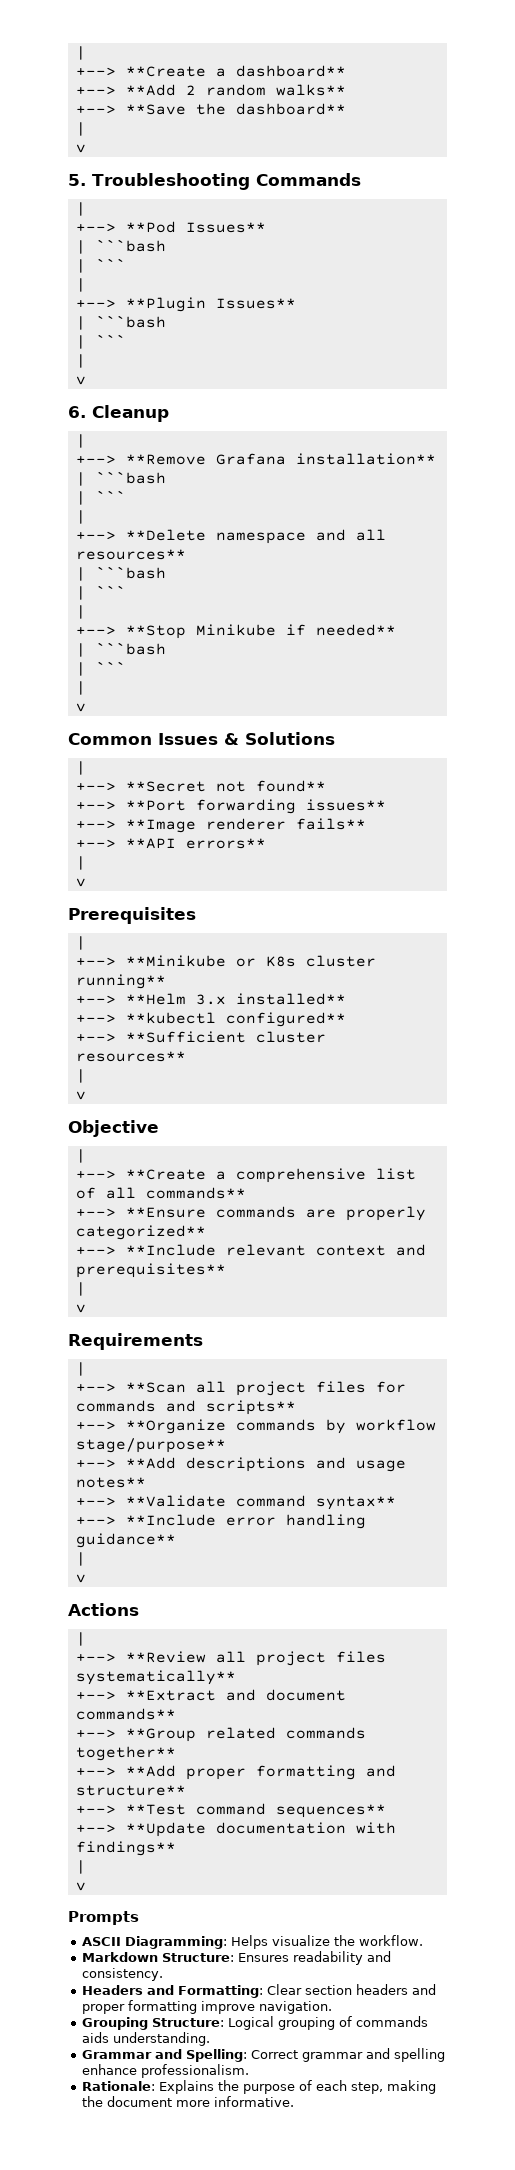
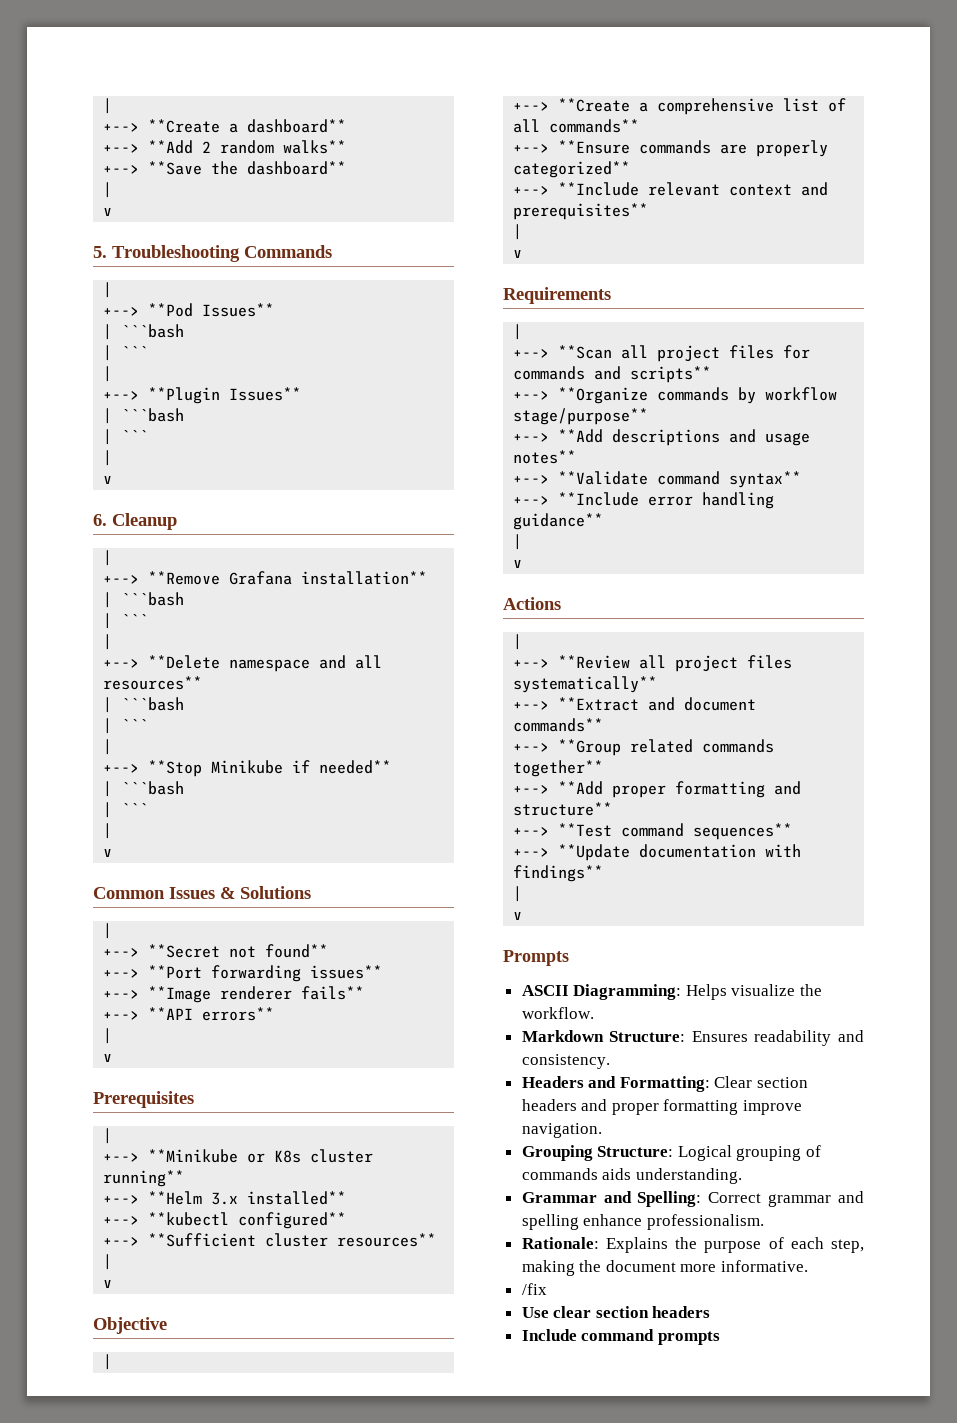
(295, 2101) none -> [521,1283,547,1295] [521,1306,711,1318] [521,1329,720,1345] // /fix // Use clear section headers // Include command prompts

